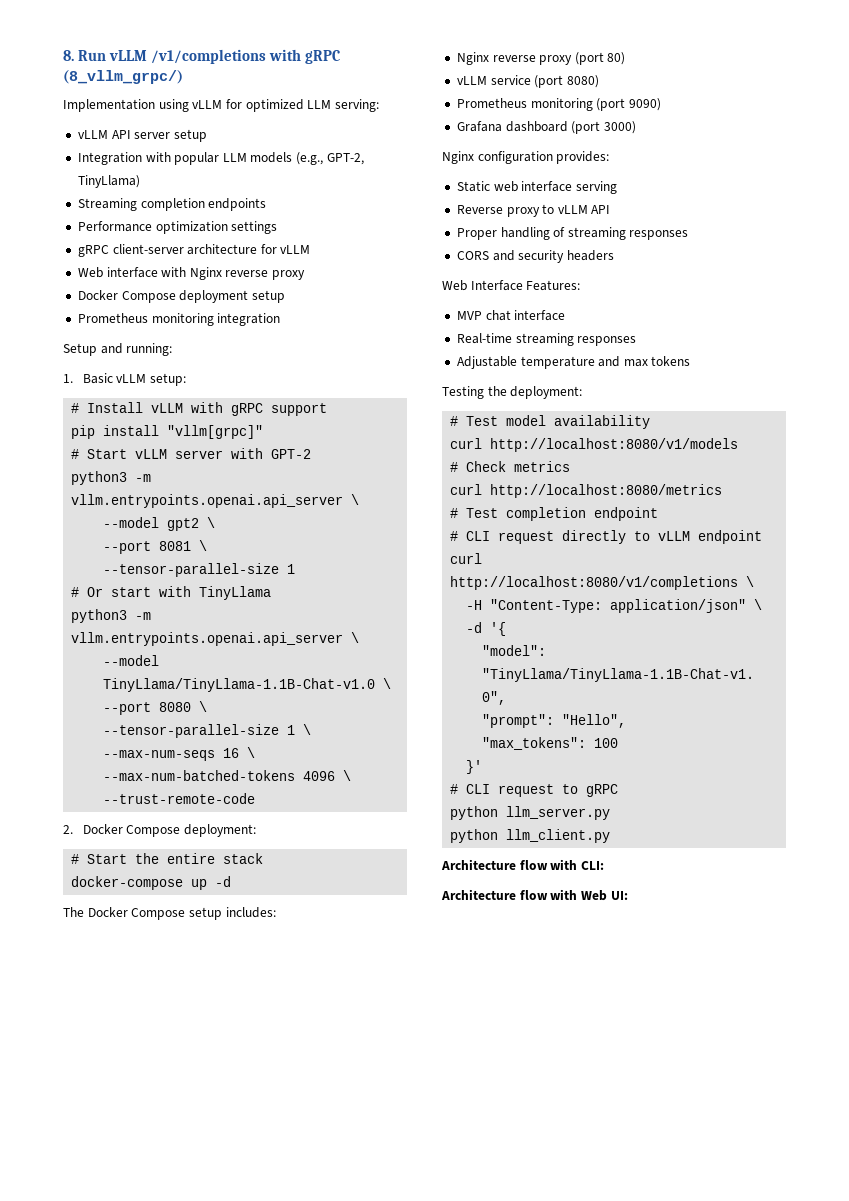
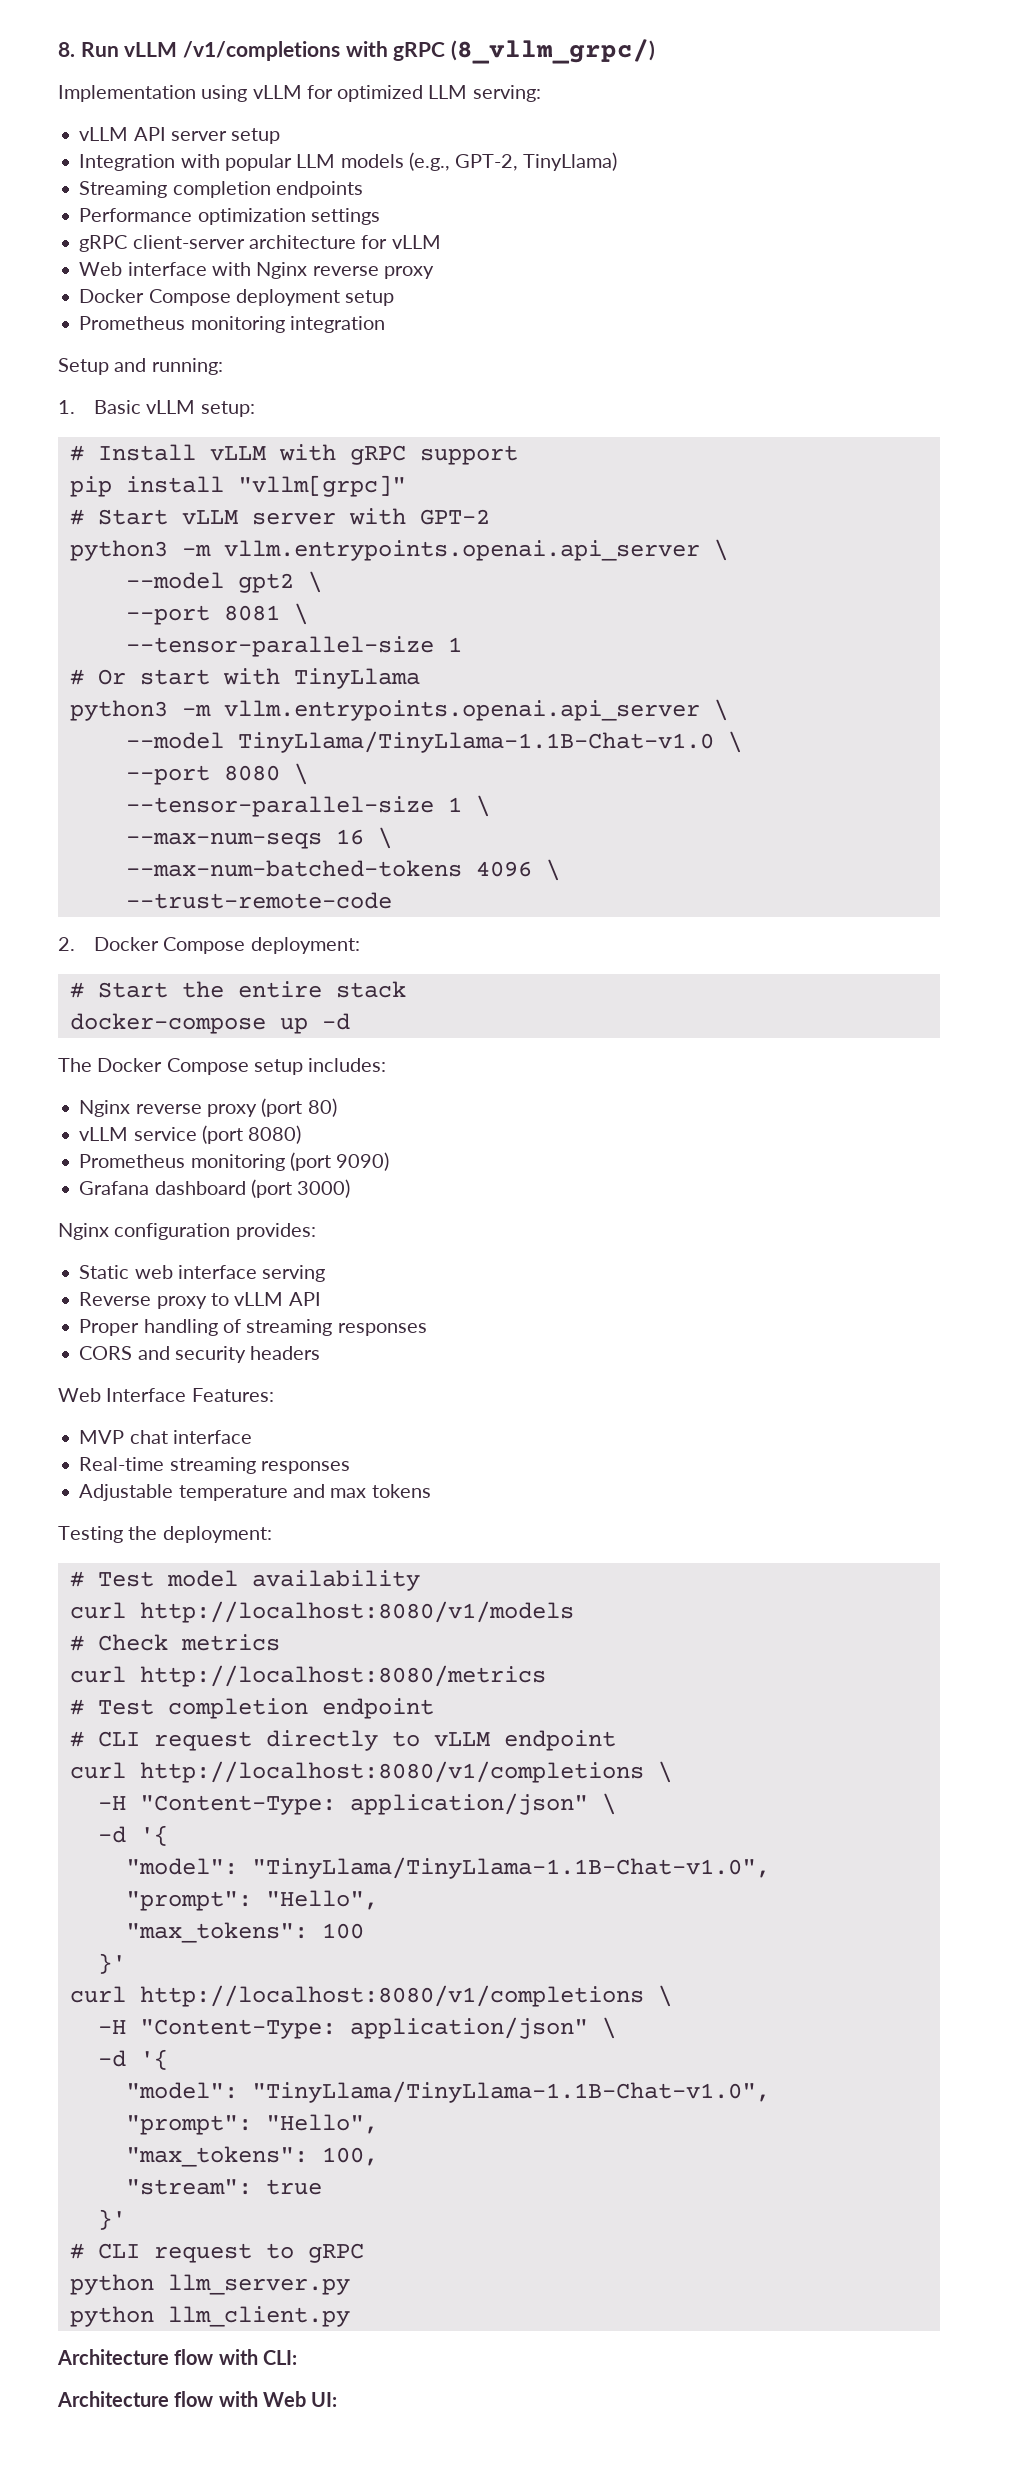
(483, 767) none -> [69,1985,672,2007] [97,2017,616,2039] [97,2049,168,2070] [125,2081,770,2103] [125,2114,378,2135] [125,2146,378,2167] [125,2179,322,2195] [97,2209,126,2230] // curl http://localhost:8080/v1/completions \ // -H "Content-Type: application/json" \ // -d '{ // "model": "TinyLlama/TinyLlama-1.1B-Chat-v1.0", // "prompt": "Hello", // "max_tokens": 100, // "stream": true // }'

